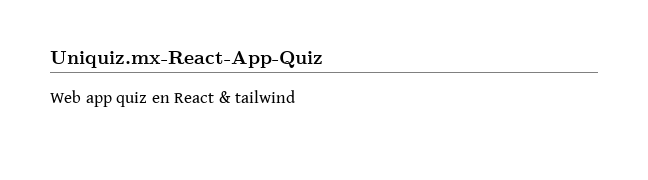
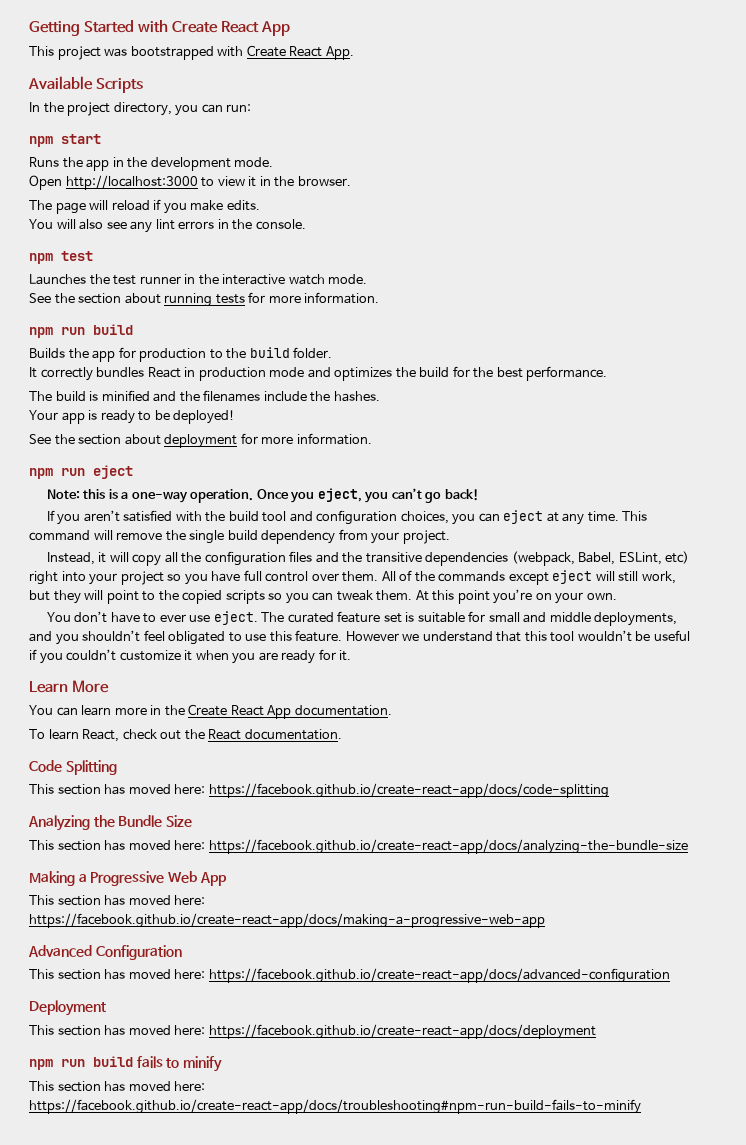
[50,51,323,68] [50,90,295,107] Uniquiz.mx-React-App-Quiz // Web app quiz en React & tailwind -> [29,20,291,36] [29,45,354,60] [28,76,143,93] [29,102,252,116] [29,134,101,147] [29,157,274,171] [29,175,351,190] [29,199,260,214] [29,219,306,233] [29,251,93,264] [29,274,368,285] [29,292,380,307] [29,324,133,338] [29,347,333,362] [29,366,608,381] [29,390,380,402] [29,410,236,424] [29,433,372,448] [29,465,133,479] [46,488,479,503] [46,510,648,525] [29,529,450,544] [46,551,690,566] [29,570,676,585] [29,589,617,604] [46,611,678,626] [29,630,690,645] [29,649,352,664] [29,680,109,693] [29,704,392,719] [29,729,342,742] [29,760,117,775] [29,783,609,798] [28,815,192,831] [29,839,688,854] [29,871,227,886] [29,895,206,906] [29,913,545,928] [28,945,182,960] [29,968,670,983] [29,1000,106,1016] [29,1024,596,1039] [29,1056,222,1072] [29,1081,206,1092] [29,1099,641,1114] Getting Started with Create React App // This project was bootstrapped with Create React App. // Available Scripts // In the project directory, you can run: // npm start // Runs the app in the development mode. // Open http://localhost:3000 to view it in the browser. // The page will reload if you make edits. // You will also see any lint errors in the console. // npm test // Launches the test runner in the interactive watch mode. // See the section about running tests for more information. // npm run build // Builds the app for production to the build folder. // It correctly bundles React in production mode and optimizes the build for the best performance. // The build is minified and the filenames include the hashes. // Your app is ready to be deployed! // See the section about deployment for more information. // npm run eject // Note: this is a one-way operation. Once you eject, you can’t go back! // If you aren’t satisfied with the build tool and configuration choices, you can eject at any time. This command will remove the single build dependency from your project. // Instead, it will copy all the configuration files and the transitive dependencies (webpack, Babel, ESLint, etc) right into your project so you have full control over them. All of the commands except eject will still work, but they will point to the copied scripts so you can tweak them. At this point you’re on your own. // You don’t have to ever use eject. The curated feature set is suitable for small and middle deployments, and you shouldn’t feel obligated to use this feature. However we understand that this tool wouldn’t be useful if you couldn’t customize it when you are ready for it. // Learn More // You can learn more in the Create React App documentation. // To learn React, check out the React documentation. // Code Splitting // This section has moved here: https://facebook.github.io/create-react-app/docs/code-splitting // Analyzing the Bundle Size // This section has moved here: https://facebook.github.io/create-react-app/docs/analyzing-the-bundle-size // Making a Progressive Web App // This section has moved here: https://facebook.github.io/create-react-app/docs/making-a-progressive-web-app // Advanced Configuration // This section has moved here: https://facebook.github.io/create-react-app/docs/advanced-configuration // Deployment // This section has moved here: https://facebook.github.io/create-react-app/docs/deployment // npm run build fails to minify // This section has moved here: https://facebook.github.io/create-react-app/docs/troubleshooting#npm-run-build-fails-to-minify

